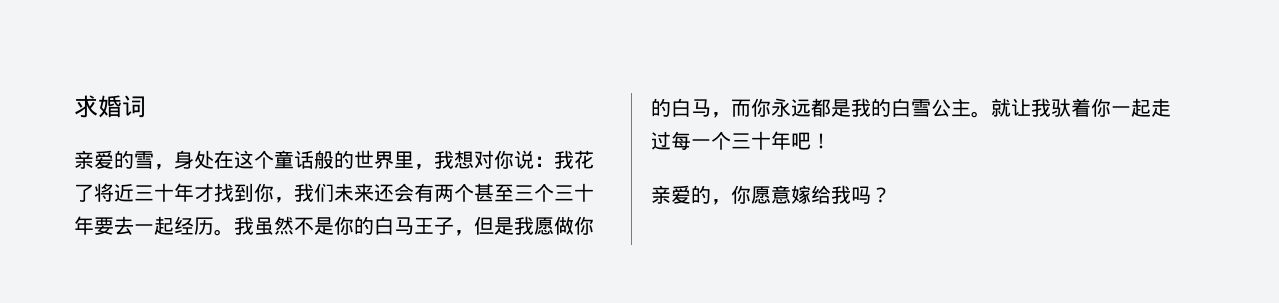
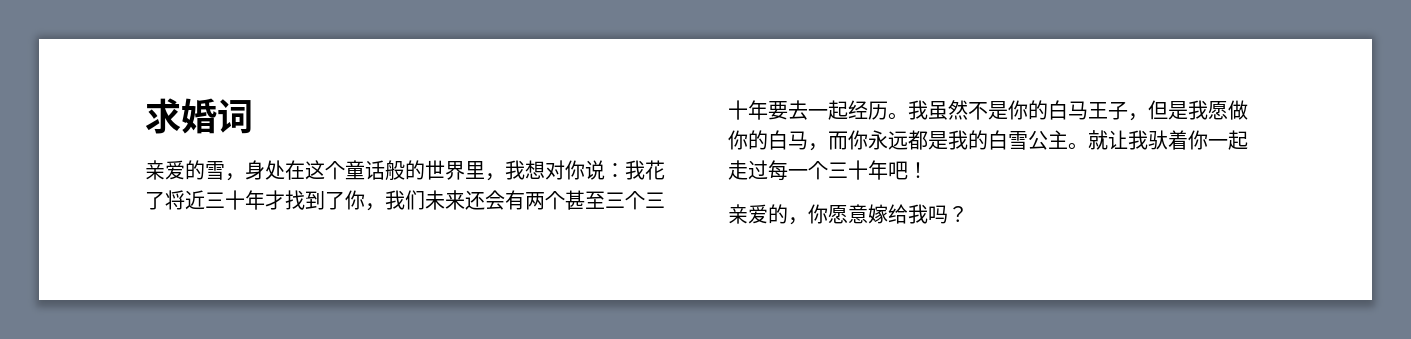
(254, 192) none -> [325,191,345,210] 了

